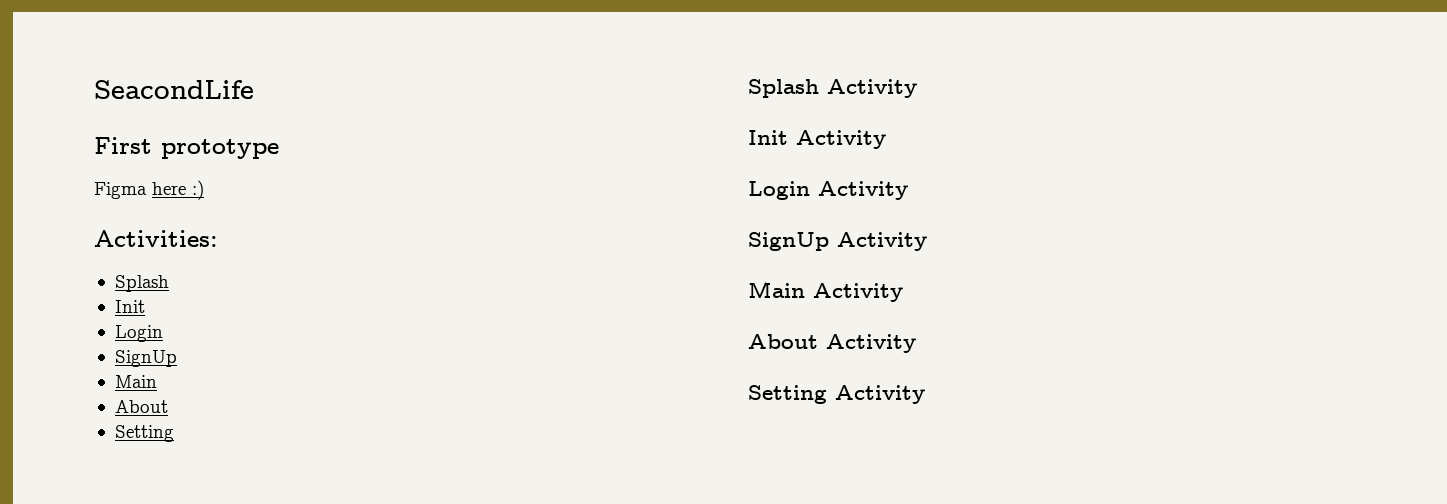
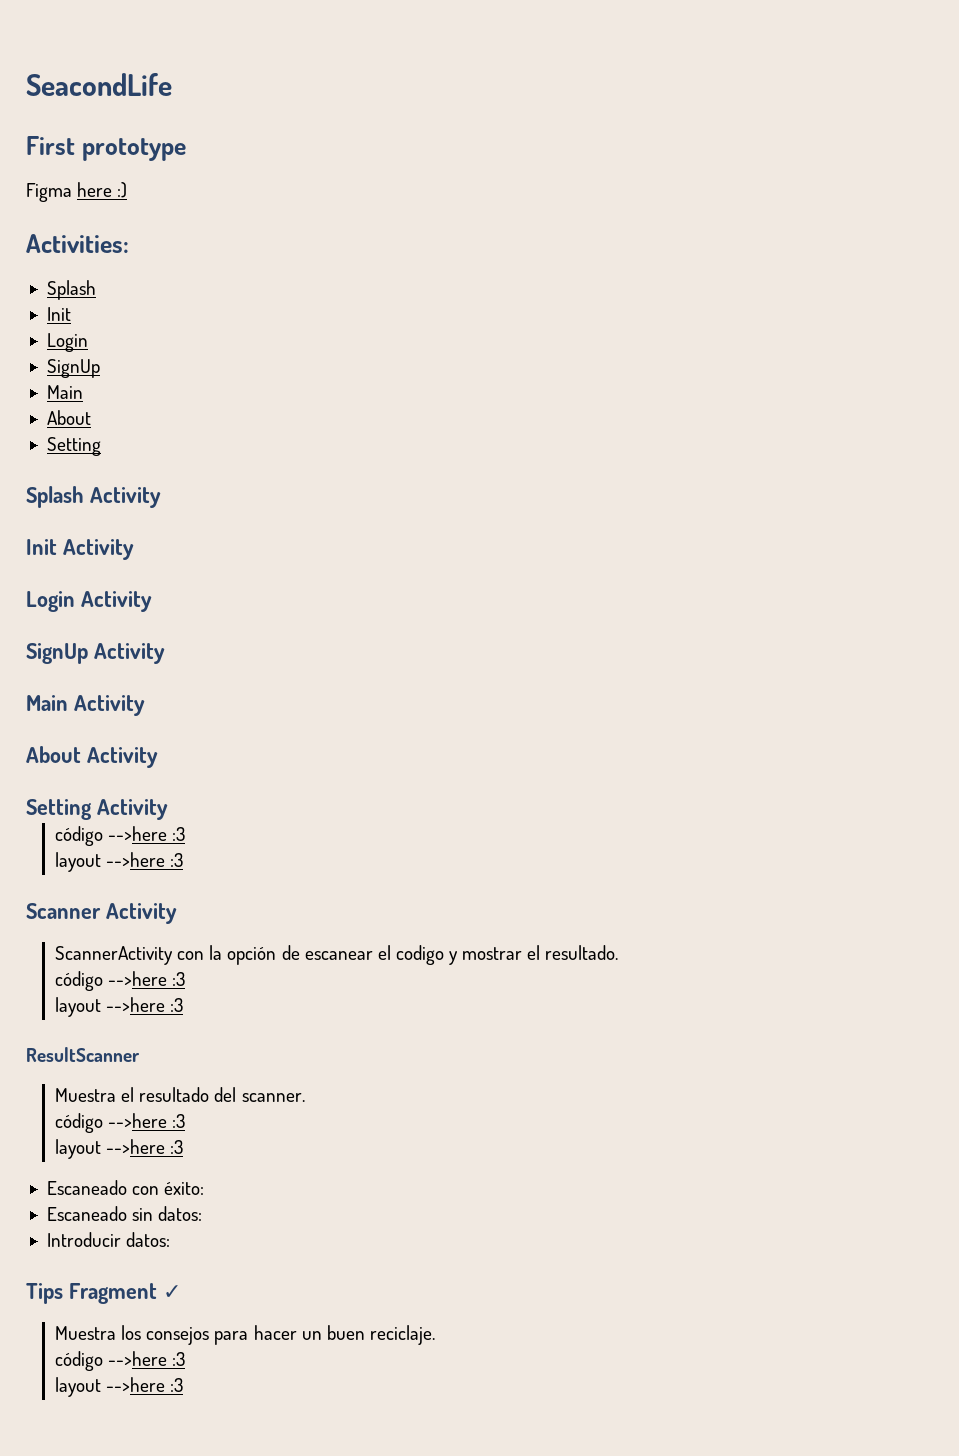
(925, 394) none -> [55,826,186,846] [55,852,184,872] [26,903,177,924] [55,945,619,965] [55,971,186,991] [55,997,184,1017] [26,1047,140,1062] [55,1087,305,1102] [55,1113,186,1133] [55,1139,184,1159] [46,1180,205,1195] [46,1206,203,1221] [46,1232,171,1247] [26,1283,181,1304] [55,1325,435,1345] [55,1351,186,1371] [55,1377,184,1397] // código -->here :3 // layout -->here :3 // Scanner Activity // ScannerActivity con la opción de escanear el codigo y mostrar el resultado. // código -->here :3 // layout -->here :3 // ResultScanner // Muestra el resultado del scanner. // código -->here :3 // layout -->here :3 // Escaneado con éxito: // Escaneado sin datos: // Introducir datos: // Tips Fragment ✓ // Muestra los consejos para hacer un buen reciclaje. // código -->here :3 // layout -->here :3

